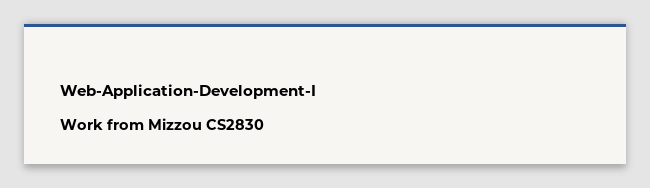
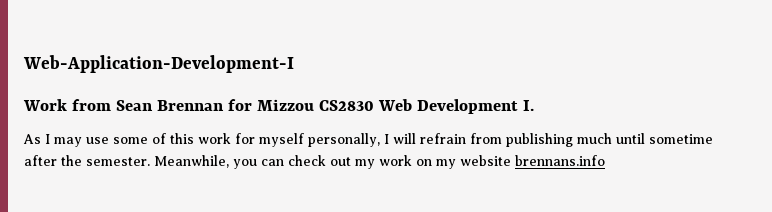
[148,118,264,130] Mizzou CS2830 -> [115,99,534,114] [23,133,713,147] [24,155,605,169] Sean Brennan for Mizzou CS2830 Web Development I. // As I may use some of this work for myself personally, I will refrain from publishing much until sometime after the semester. Meanwhile, you can check out my work on my website brennans.info

